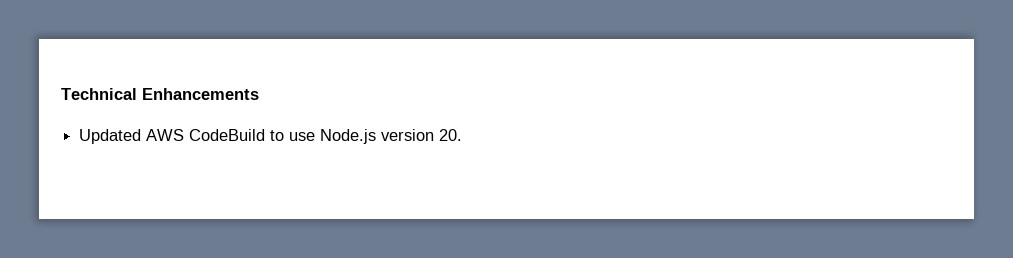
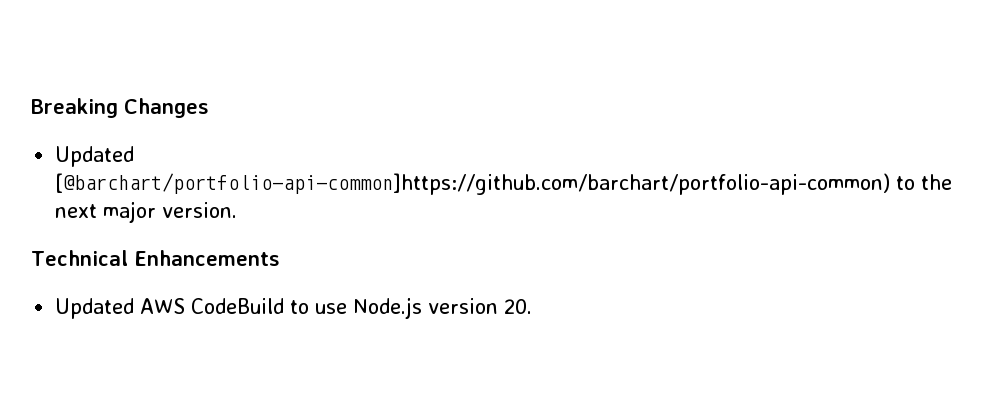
(61, 94) none -> [31,98,209,118] [55,146,135,167] [55,173,953,195] [55,201,238,223] Breaking Changes // Updated [@barchart/portfolio-api-common]https://github.com/barchart/portfolio-api-common) to the next major version. //

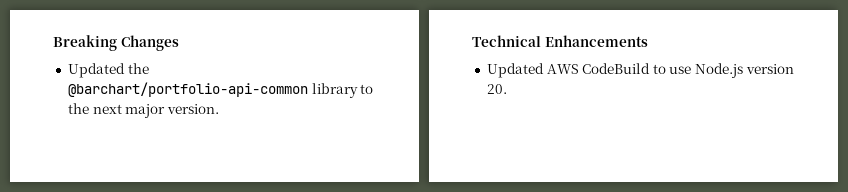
[55,173,891,195] [@barchart/portfolio-api-common]https://github.com/barchart/portfolio-api-common) -> [127,63,149,74] [67,82,358,98] the @barchart/portfolio-api-common library

